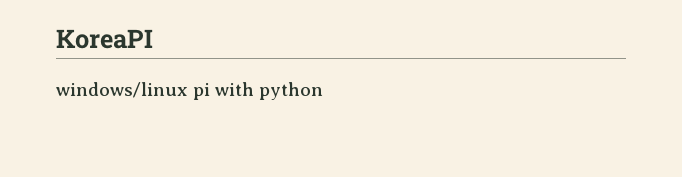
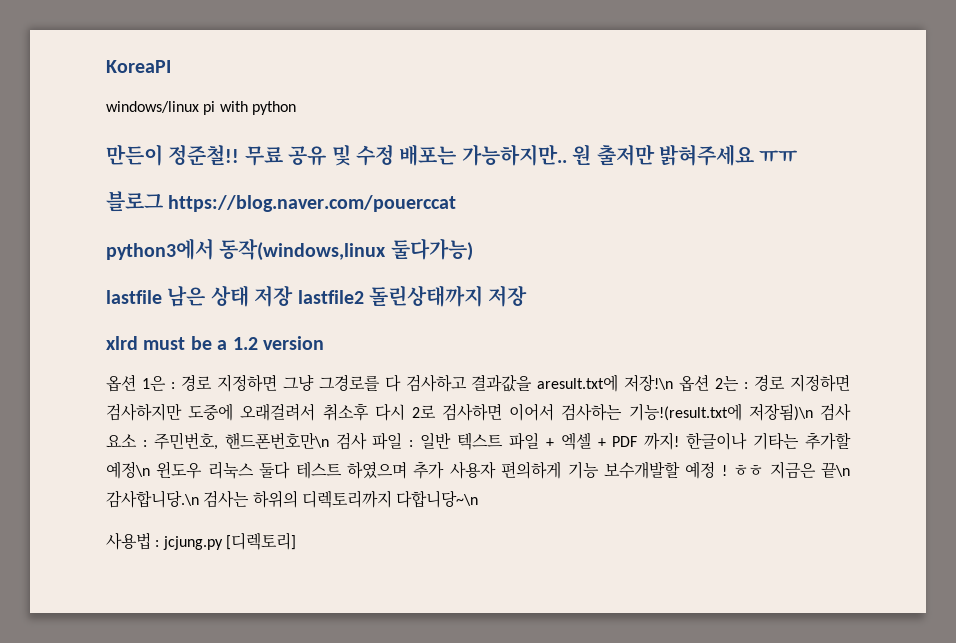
(324, 91) none -> [106,144,798,166] [106,191,457,212] [106,238,473,261] [106,285,528,307] [106,336,324,350] [106,374,850,392] [106,403,851,421] [106,432,851,450] [106,461,850,479] [106,490,479,508] [106,532,296,550] // 만든이 정준철!! 무료 공유 및 수정 배포는 가능하지만.. 원 출저만 밝혀주세요 ㅠㅠ // 블로그 https://blog.naver.com/pouerccat // python3에서 동작(windows,linux 둘다가능) // lastfile 남은 상태 저장 lastfile2 돌린상태까지 저장 // xlrd must be a 1.2 version // 옵션 1은 : 경로 지정하면 그냥 그경로를 다 검사하고 결과값을 aresult.txt에 저장!\n 옵션 2는 : 경로 지정하면 검사하지만 도중에 오래걸려서 취소후 다시 2로 검사하면 이어서 검사하는 기능!(result.txt에 저장됨)\n 검사 요소 : 주민번호, 핸드폰번호만\n 검사 파일 : 일반 텍스트 파일 + 엑셀 + PDF 까지! 한글이나 기타는 추가할 예정\n 윈도우 리눅스 둘다 테스트 하였으며 추가 사용자 편의하게 기능 보수개발할 예정 ! ㅎㅎ 지금은 끝\n 감사합니당.\n 검사는 하위의 디렉토리까지 다합니당~\n // 사용법 : jcjung.py [디렉토리]

